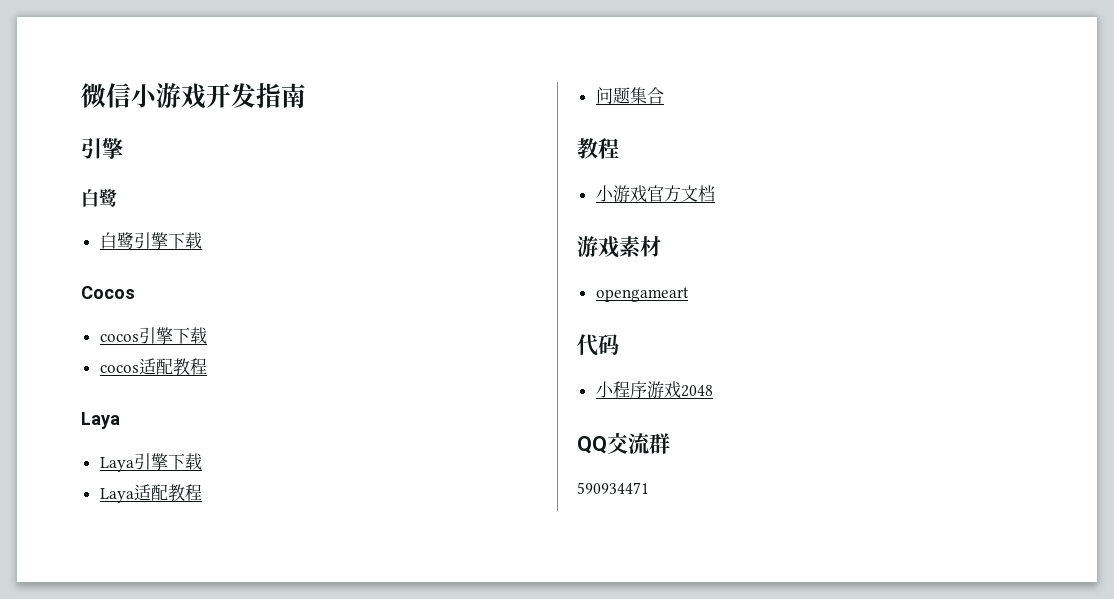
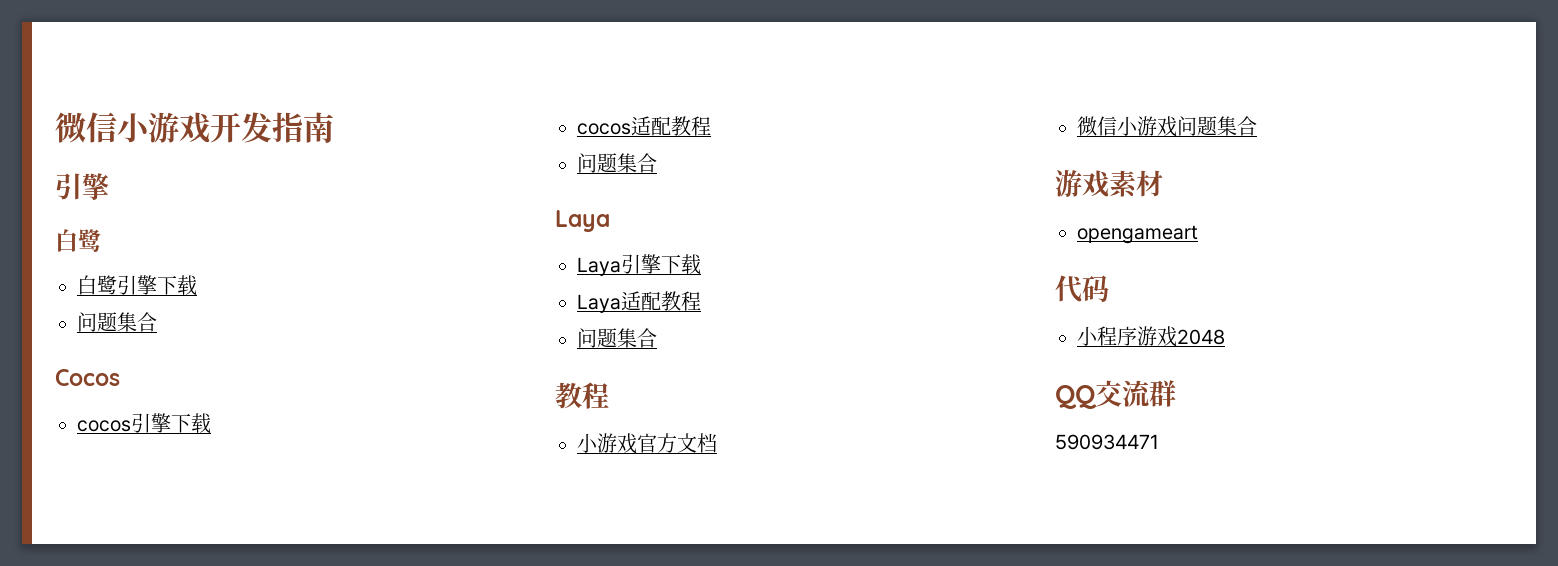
(202, 240) none -> [77,312,157,332] // 问题集合
(207, 366) none -> [577,153,657,173] // 问题集合
(715, 193) none -> [1077,116,1257,137] // 微信小游戏问题集合

